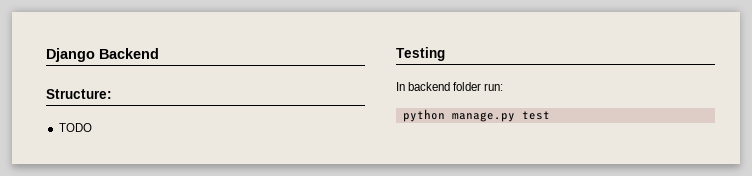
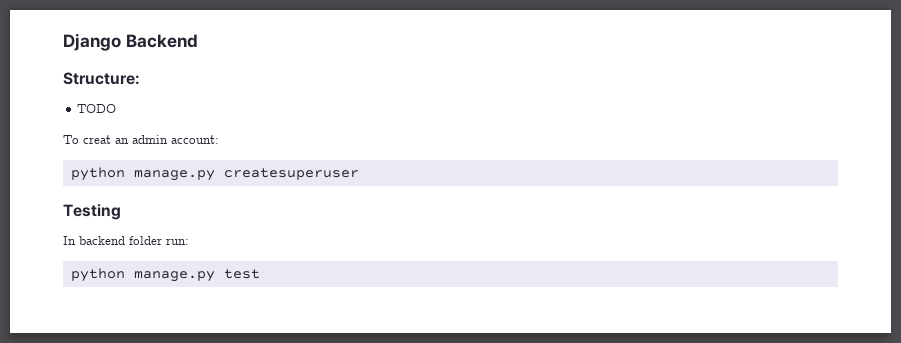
(92, 127) none -> [63,135,219,144] [70,167,359,181] // To creat an admin account: // python manage.py createsuperuser

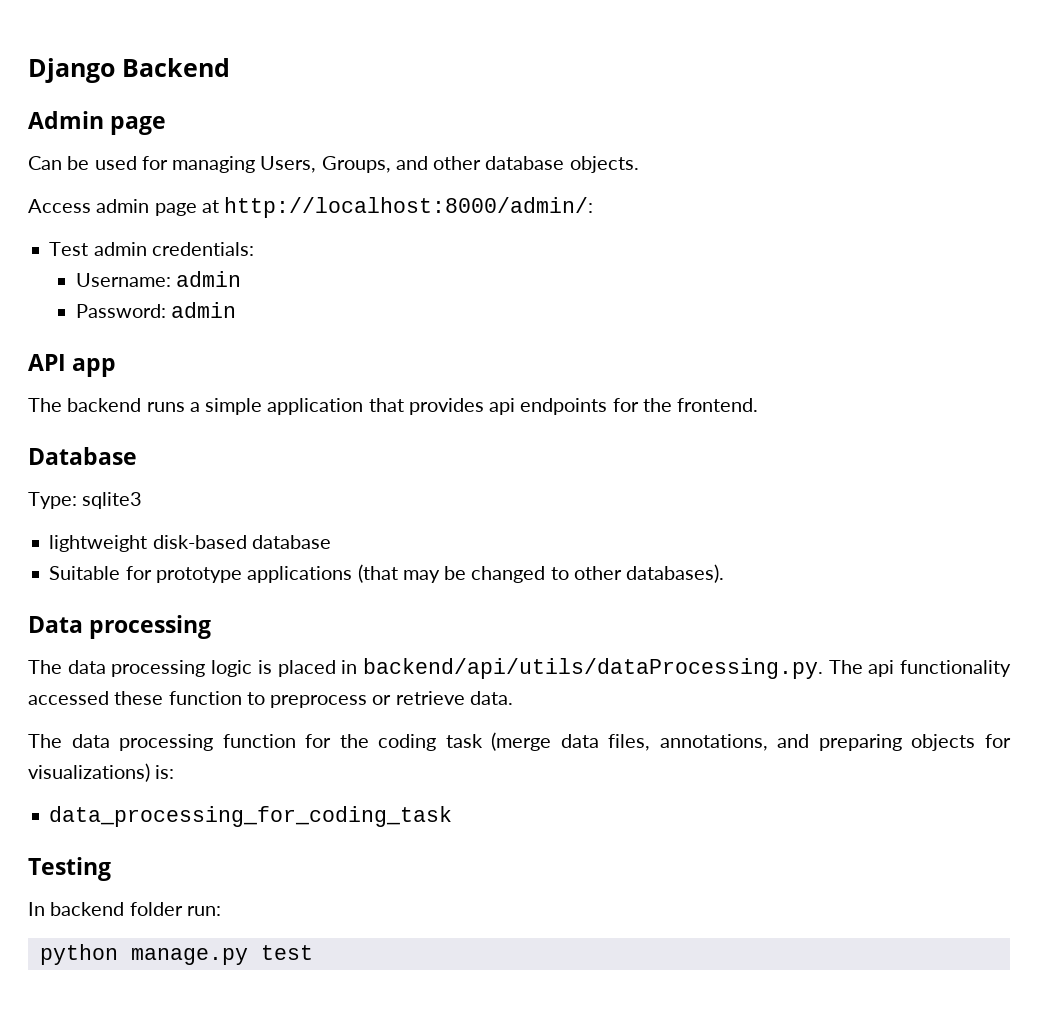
[63,72,140,85] [77,104,117,113] [63,135,219,144] [70,167,359,181] Structure: // TODO // To creat an admin account: // python manage.py createsuperuser -> [28,111,167,135] [28,156,639,173] [28,197,594,218] [49,242,254,256] [75,271,242,287] [75,302,237,318] [28,354,117,377] [28,398,759,415] [28,447,137,465] [28,492,143,509] [49,535,331,552] [49,564,725,583] [28,615,212,639] [28,658,1012,679] [28,691,513,708] [28,732,1011,751] [28,763,175,782] [49,806,453,827] Admin page // Can be used for managing Users, Groups, and other database objects. // Access admin page at http://localhost:8000/admin/: // Test admin credentials: // Username: admin // Password: admin // API app // The backend runs a simple application that provides api endpoints for the frontend. // Database // Type: sqlite3 // lightweight disk-based database // Suitable for prototype applications (that may be changed to other databases). // Data processing // The data processing logic is placed in backend/api/utils/dataProcessing.py. The api functionality accessed these function to preprocess or retrieve data. // The data processing function for the coding task (merge data files, annotations, and preparing objects for visualizations) is: // data_processing_for_coding_task

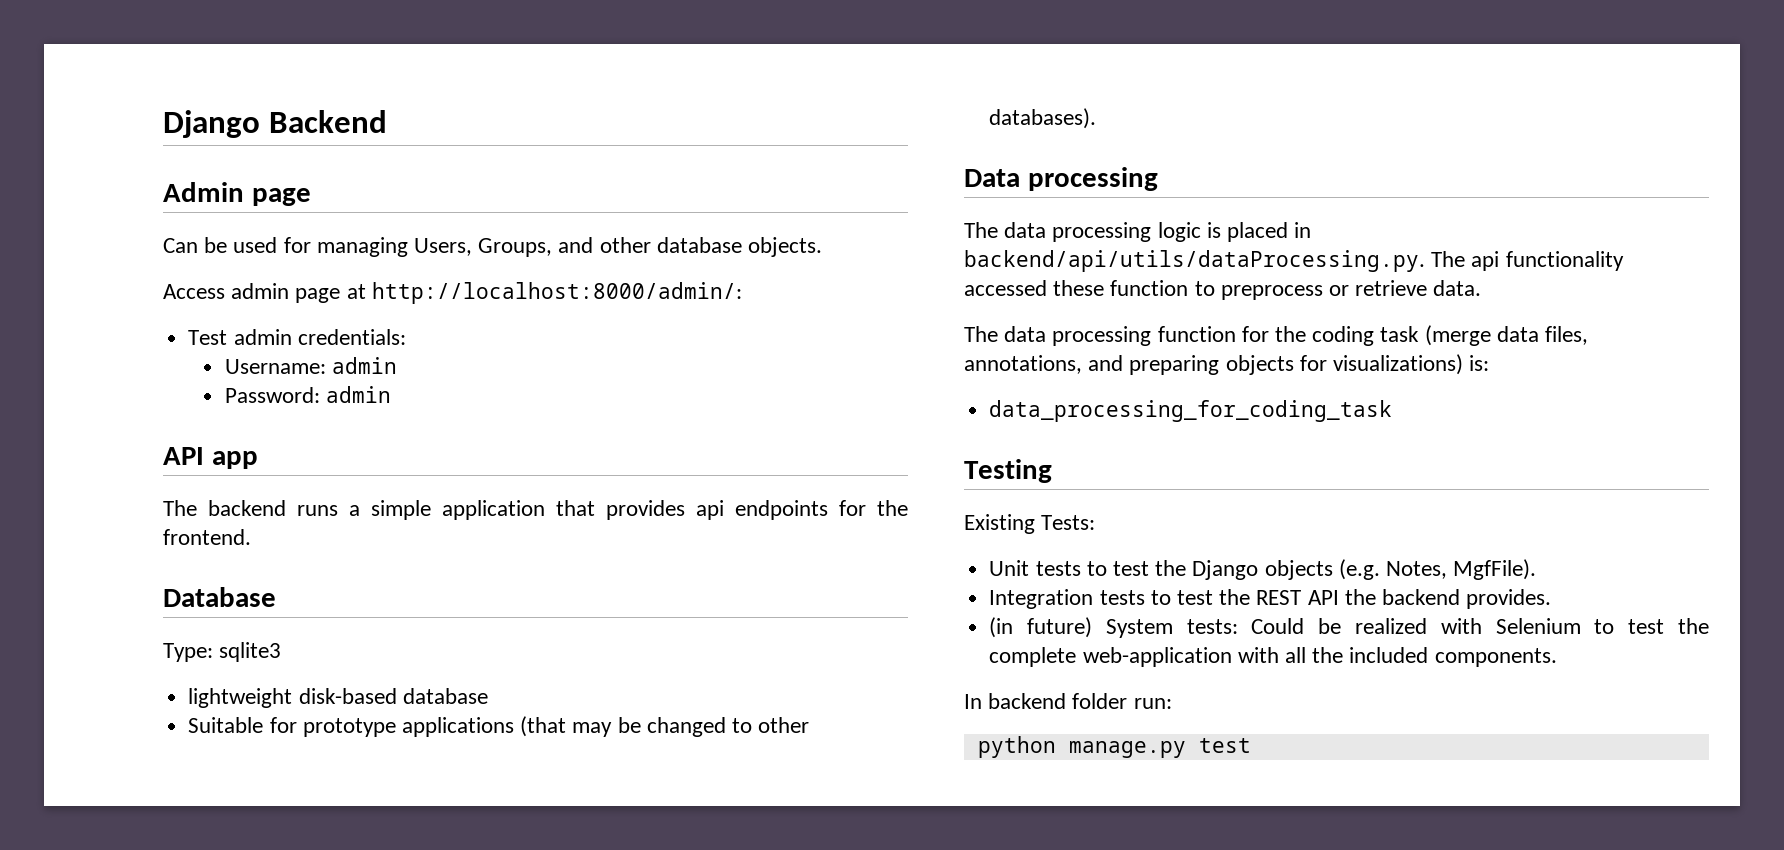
(111, 869) none -> [964,514,1096,534] [989,559,1537,580] [989,589,1552,609] [989,617,1709,638] [989,647,1557,667] // Existing Tests: // Unit tests to test the Django objects (e.g. Notes, MgfFile). // Integration tests to test the REST API the backend provides. // (in future) System tests: Could be realized with Selenium to test the complete web-application with all the included components.

